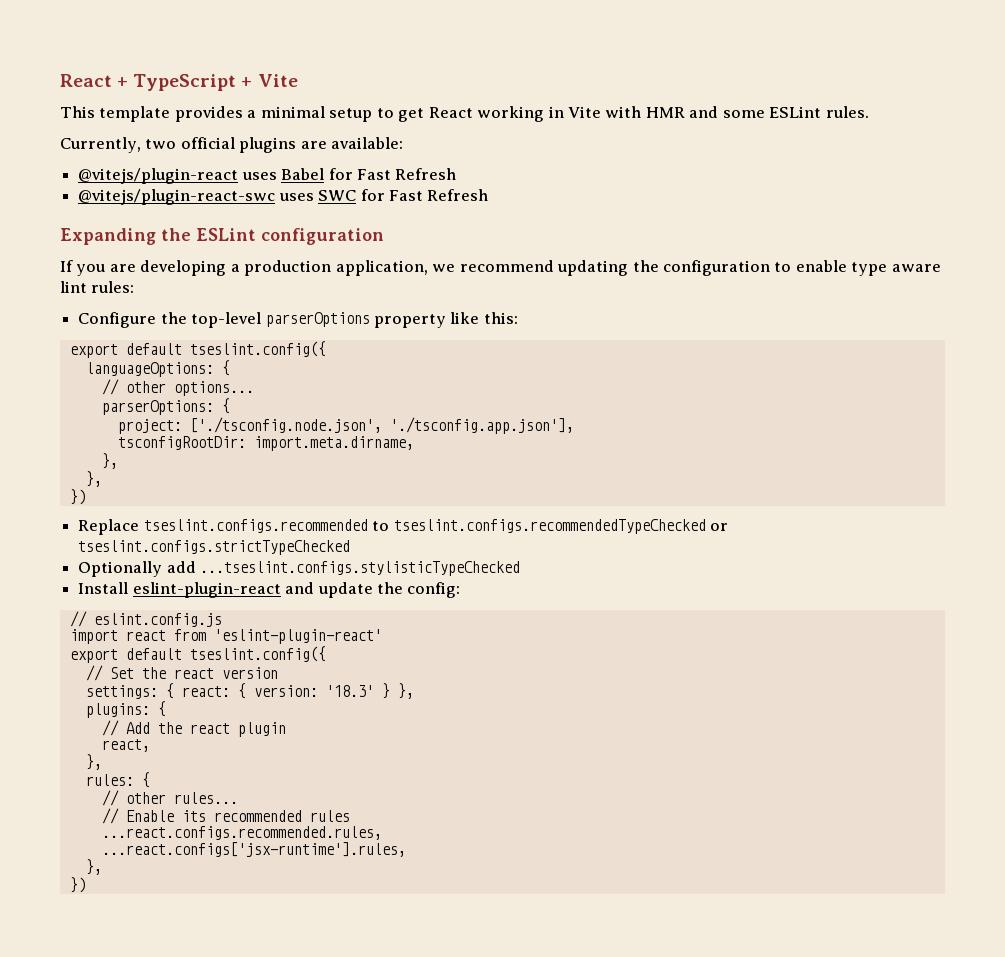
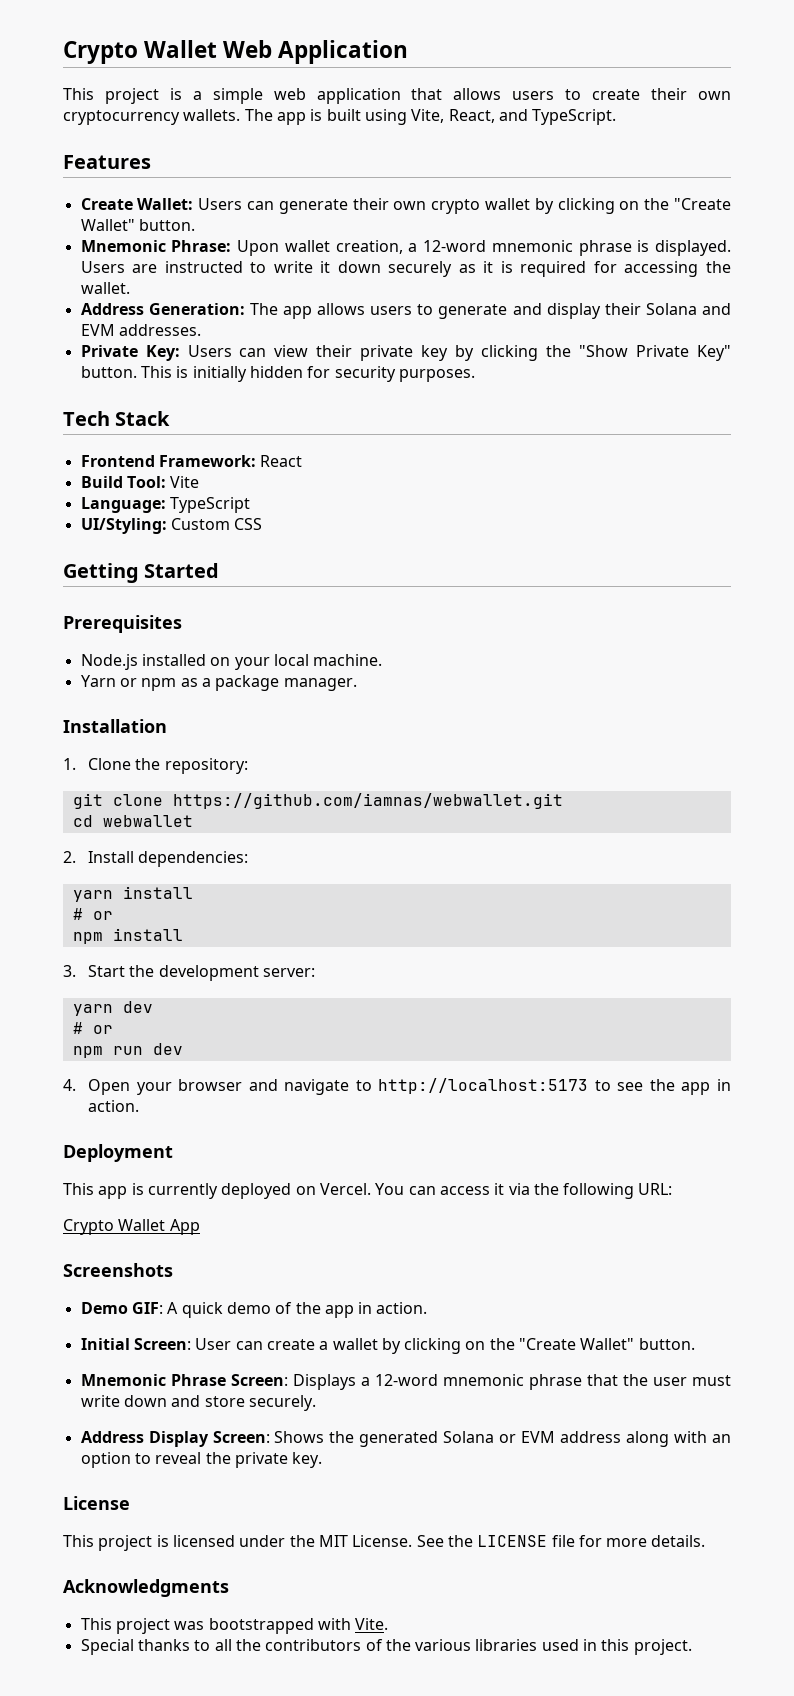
[60,74,298,91] [60,106,869,122] [60,137,404,153] [78,168,457,184] [78,189,489,205] [60,228,384,245] [60,260,941,276] [60,281,135,293] [78,312,518,328] [69,341,326,358] [85,360,230,377] [101,379,254,396] [101,398,230,415] [117,417,574,434] [117,436,414,451] [101,453,118,469] [85,471,102,487] [69,489,86,505] [78,519,728,535] [78,540,351,555] [78,561,521,577] [78,582,461,598] [69,611,222,627] [69,629,382,644] [69,646,326,663] [85,665,278,681] [85,683,414,699] [85,701,166,718] [101,720,286,737] [101,739,150,752] [85,754,102,770] [85,772,150,788] [101,790,238,806] [101,808,350,824] [101,826,382,840] [101,842,406,857] [85,859,102,875] [69,877,86,893] React + TypeScript + Vite // This template provides a minimal setup to get React working in Vite with HMR and some ESLint rules. // Currently, two official plugins are available: // @vitejs/plugin-react uses Babel for Fast Refresh // @vitejs/plugin-react-swc uses SWC for Fast Refresh // Expanding the ESLint configuration // If you are developing a production application, we recommend updating the configuration to enable type aware lint rules: // Configure the top-level parserOptions property like this: // export default tseslint.config({ // languageOptions: { // // other options... // parserOptions: { // project: ['./tsconfig.node.json', './tsconfig.app.json'], // tsconfigRootDir: import.meta.dirname, // }, // }, // }) // Replace tseslint.configs.recommended to tseslint.configs.recommendedTypeChecked or tseslint.configs.strictTypeChecked // Optionally add ...tseslint.configs.stylisticTypeChecked // Install eslint-plugin-react and update the config: // // eslint.config.js // import react from 'eslint-plugin-react' // export default tseslint.config({ // // Set the react version // settings: { react: { version: '18.3' } }, // plugins: { // // Add the react plugin // react, // }, // rules: { // // other rules... // // Enable its recommended rules // ...react.configs.recommended.rules, // ...react.configs['jsx-runtime'].rules, // }, // }) -> [63,40,409,64] [63,88,731,104] [63,109,617,125] [63,155,151,169] [80,198,731,214] [80,219,195,231] [80,240,732,256] [80,261,731,277] [80,282,130,294] [80,303,732,319] [80,324,201,336] [80,345,731,361] [80,366,475,382] [63,411,171,426] [80,455,303,467] [80,476,200,488] [80,497,250,513] [80,518,263,534] [63,563,220,583] [63,615,182,633] [80,654,383,670] [80,675,357,691] [63,719,167,733] [63,758,248,774] [72,793,563,809] [72,815,193,827] [63,851,249,867] [72,886,193,902] [72,908,113,920] [72,928,183,944] [63,965,315,981] [72,1001,153,1016] [72,1022,113,1034] [72,1043,183,1058] [63,1078,731,1095] [87,1100,139,1112] [63,1144,173,1162] [63,1183,673,1199] [63,1219,200,1235] [63,1263,173,1277] [80,1302,428,1318] [80,1338,695,1354] [80,1374,731,1390] [80,1395,316,1411] [80,1431,731,1447] [80,1452,323,1468] [63,1496,130,1510] [63,1535,706,1551] [63,1579,229,1597] [80,1618,389,1634] [80,1639,692,1655] Crypto Wallet Web Application // This project is a simple web application that allows users to create their own cryptocurrency wallets. The app is built using Vite, React, and TypeScript. // Features // Create Wallet: Users can generate their own crypto wallet by clicking on the "Create Wallet" button. // Mnemonic Phrase: Upon wallet creation, a 12-word mnemonic phrase is displayed. Users are instructed to write it down securely as it is required for accessing the wallet. // Address Generation: The app allows users to generate and display their Solana and EVM addresses. // Private Key: Users can view their private key by clicking the "Show Private Key" button. This is initially hidden for security purposes. // Tech Stack // Frontend Framework: React // Build Tool: Vite // Language: TypeScript // UI/Styling: Custom CSS // Getting Started // Prerequisites // Node.js installed on your local machine. // Yarn or npm as a package manager. // Installation // 1. Clone the repository: // git clone https://github.com/iamnas/webwallet.git // cd webwallet // 2. Install dependencies: // yarn install // # or // npm install // 3. Start the development server: // yarn dev // # or // npm run dev // 4. Open your browser and navigate to http://localhost:5173 to see the app in action. // Deployment // This app is currently deployed on Vercel. You can access it via the following URL: // Crypto Wallet App // Screenshots // Demo GIF: A quick demo of the app in action. // Initial Screen: User can create a wallet by clicking on the "Create Wallet" button. // Mnemonic Phrase Screen: Displays a 12-word mnemonic phrase that the user must write down and store securely. // Address Display Screen: Shows the generated Solana or EVM address along with an option to reveal the private key. // License // This project is licensed under the MIT License. See the LICENSE file for more details. // Acknowledgments // This project was bootstrapped with Vite. // Special thanks to all the contributors of the various libraries used in this project.

